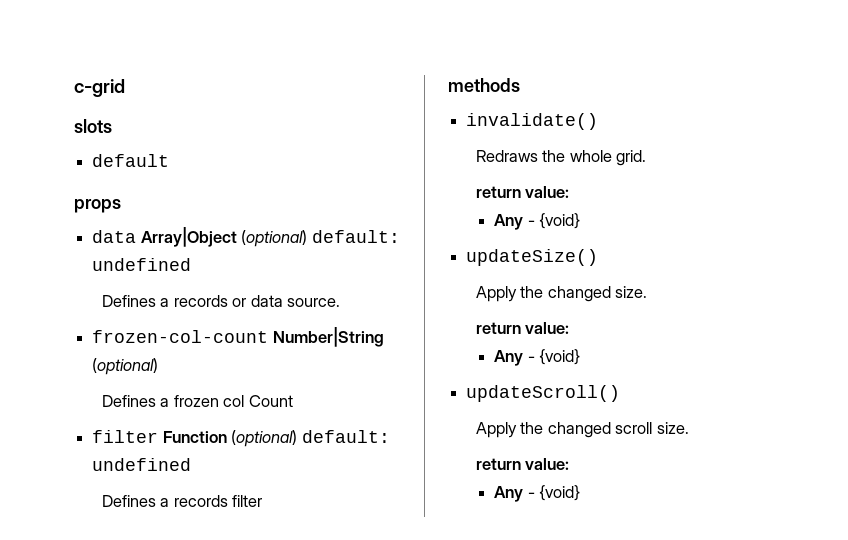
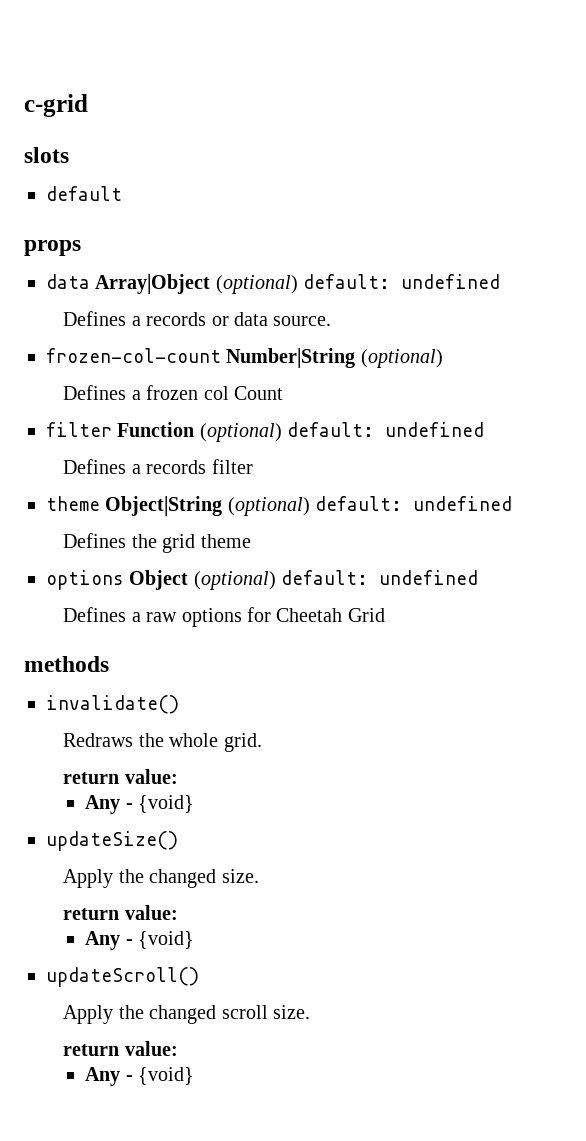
(263, 501) none -> [46,496,513,516] [63,533,251,553] [46,570,479,590] [63,607,385,627] // theme Object|String (optional) default: undefined // Defines the grid theme // options Object (optional) default: undefined // Defines a raw options for Cheetah Grid

